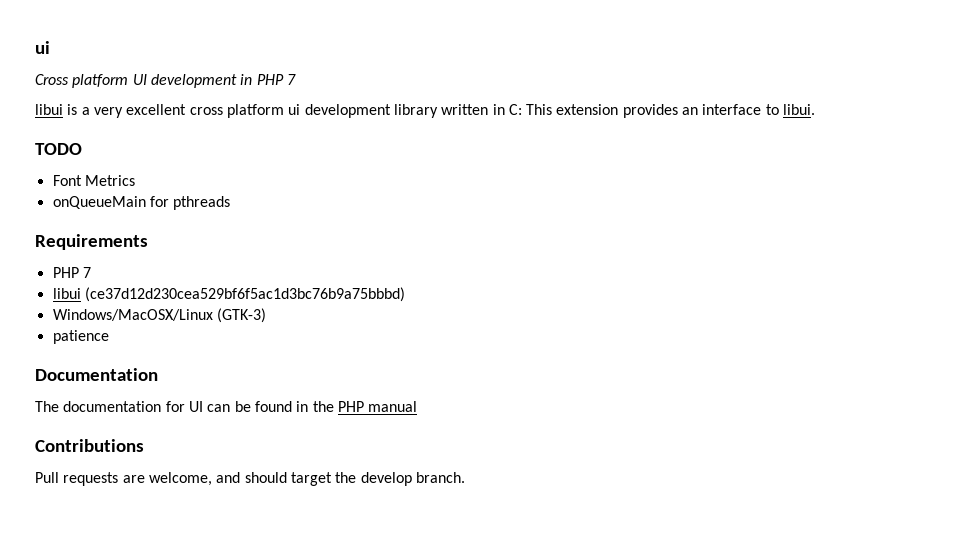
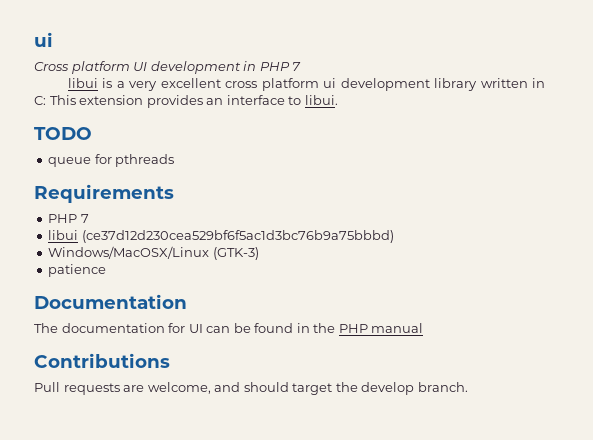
[52,175,135,186] [52,196,146,209] Font Metrics // onQueueMain -> [48,157,92,167] queue

